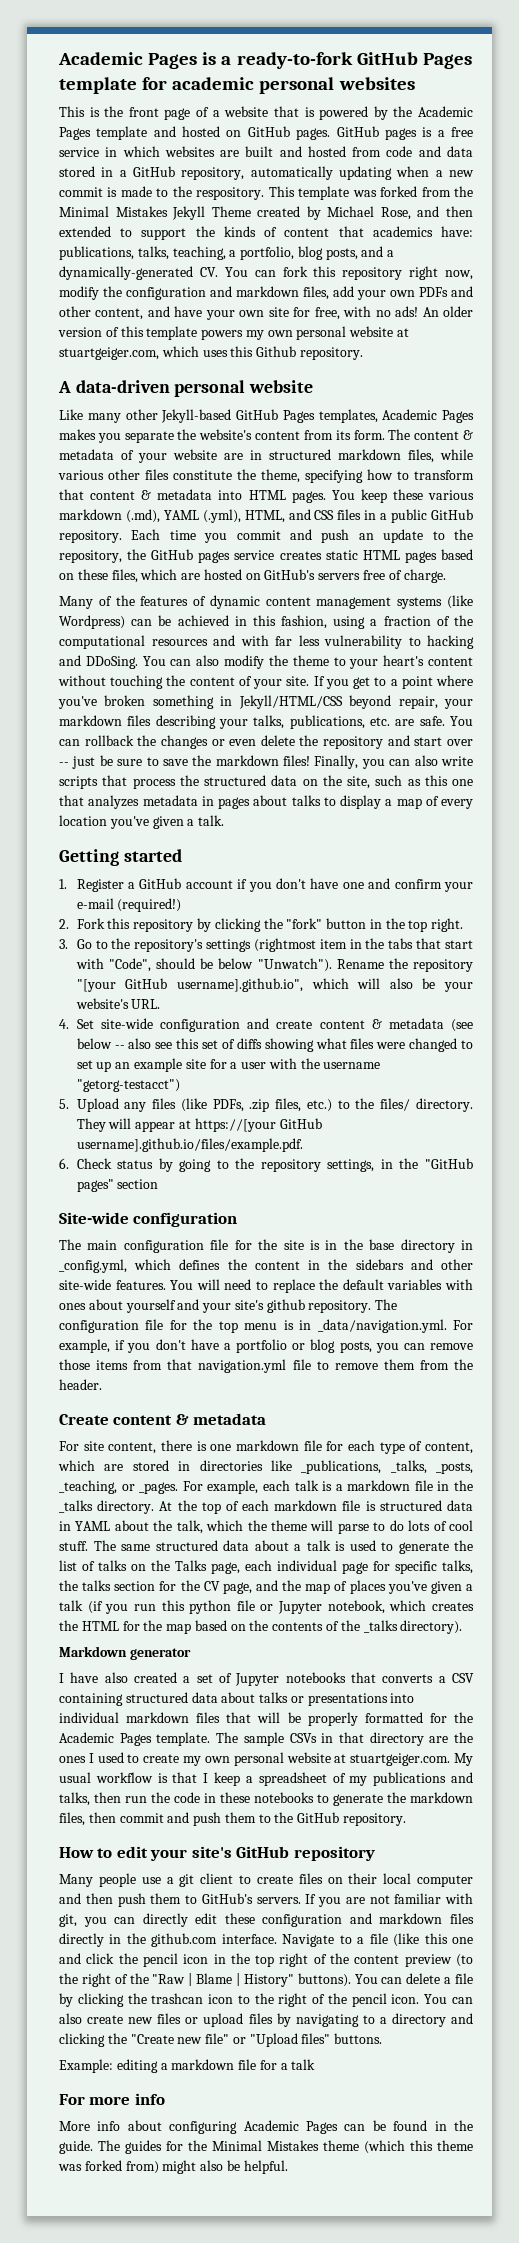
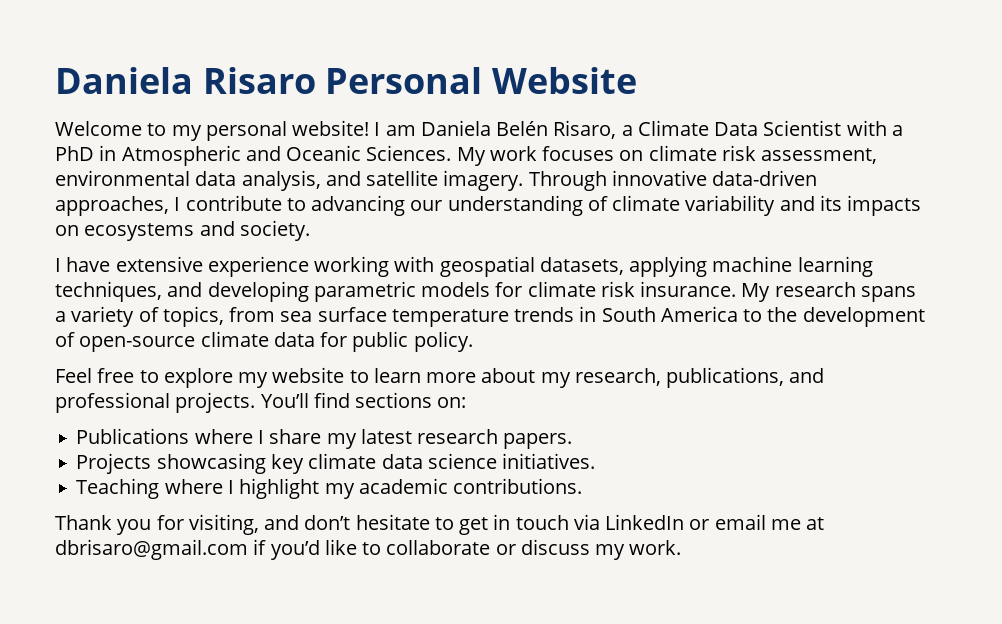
[58,52,472,69] [59,77,415,94] [59,106,474,120] [59,126,474,140] [59,146,473,157] [59,166,474,180] [59,186,473,200] [59,206,473,220] [59,226,474,240] [59,246,395,260] [59,266,473,280] [59,286,473,300] [59,306,473,320] [58,326,410,340] [59,346,363,360] [58,380,314,397] [59,409,474,423] [59,429,473,443] [59,449,473,463] [58,469,474,483] [59,489,475,503] [59,509,473,523] [59,529,473,543] [59,549,473,563] [59,569,446,583] [59,595,473,609] [59,615,473,629] [59,635,474,649] [59,655,473,669] [58,675,473,689] [58,695,473,709] [59,715,473,729] [59,735,473,749] [59,755,473,769] [59,775,473,789] [59,795,473,809] [59,815,225,829] [59,849,182,866] [59,878,473,892] [76,898,182,912] [59,918,464,932] [59,938,474,952] [75,958,473,972] [76,978,473,992] [75,998,161,1009] [59,1018,473,1032] [76,1038,473,1052] [76,1058,381,1072] [76,1079,180,1092] [59,1098,473,1112] [76,1118,322,1132] [76,1138,303,1152] [59,1158,473,1172] [76,1179,159,1192] [59,1212,238,1227] [59,1239,474,1253] [59,1259,474,1273] [59,1279,474,1293] [59,1299,398,1313] [59,1319,474,1333] [59,1339,473,1353] [59,1359,474,1373] [59,1379,102,1390] [59,1413,267,1425] [59,1440,474,1454] [58,1460,473,1474] [59,1480,473,1494] [59,1500,473,1514] [59,1520,474,1534] [59,1540,473,1554] [59,1560,473,1574] [59,1580,474,1594] [59,1600,474,1614] [59,1620,463,1634] [59,1646,191,1660] [59,1672,474,1686] [59,1692,415,1706] [59,1712,473,1726] [59,1732,473,1746] [59,1752,473,1766] [59,1772,473,1786] [59,1792,473,1806] [59,1812,407,1826] [59,1846,375,1861] [59,1873,473,1887] [59,1893,473,1907] [59,1913,474,1927] [59,1933,473,1947] [59,1953,474,1967] [59,1973,473,1987] [59,1993,474,2007] [59,2013,473,2027] [59,2033,383,2047] [59,2059,316,2073] [59,2093,165,2105] [59,2120,473,2134] [59,2140,473,2154] [58,2160,288,2174] Academic Pages is a ready-to-fork GitHub Pages template for academic personal websites // This is the front page of a website that is powered by the Academic Pages template and hosted on GitHub pages. GitHub pages is a free service in which websites are built and hosted from code and data stored in a GitHub repository, automatically updating when a new commit is made to the respository. This template was forked from the Minimal Mistakes Jekyll Theme created by Michael Rose, and then extended to support the kinds of content that academics have: publications, talks, teaching, a portfolio, blog posts, and a dynamically-generated CV. You can fork this repository right now, modify the configuration and markdown files, add your own PDFs and other content, and have your own site for free, with no ads! An older version of this template powers my own personal website at stuartgeiger.com, which uses this Github repository. // A data-driven personal website // Like many other Jekyll-based GitHub Pages templates, Academic Pages makes you separate the website's content from its form. The content & metadata of your website are in structured markdown files, while various other files constitute the theme, specifying how to transform that content & metadata into HTML pages. You keep these various markdown (.md), YAML (.yml), HTML, and CSS files in a public GitHub repository. Each time you commit and push an update to the repository, the GitHub pages service creates static HTML pages based on these files, which are hosted on GitHub's servers free of charge. // Many of the features of dynamic content management systems (like Wordpress) can be achieved in this fashion, using a fraction of the computational resources and with far less vulnerability to hacking and DDoSing. You can also modify the theme to your heart's content without touching the content of your site. If you get to a point where you've broken something in Jekyll/HTML/CSS beyond repair, your markdown files describing your talks, publications, etc. are safe. You can rollback the changes or even delete the repository and start over -- just be sure to save the markdown files! Finally, you can also write scripts that process the structured data on the site, such as this one that analyzes metadata in pages about talks to display a map of every location you've given a talk. // Getting started // 1. Register a GitHub account if you don't have one and confirm your e-mail (required!) // 2. Fork this repository by clicking the "fork" button in the top right. // 3. Go to the repository's settings (rightmost item in the tabs that start with "Code", should be below "Unwatch"). Rename the repository "[your GitHub username].github.io", which will also be your website's URL. // 4. Set site-wide configuration and create content & metadata (see below -- also see this set of diffs showing what files were changed to set up an example site for a user with the username "getorg-testacct") // 5. Upload any files (like PDFs, .zip files, etc.) to the files/ directory. They will appear at https://[your GitHub username].github.io/files/example.pdf. // 6. Check status by going to the repository settings, in the "GitHub pages" section // Site-wide configuration // The main configuration file for the site is in the base directory in _config.yml, which defines the content in the sidebars and other site-wide features. You will need to replace the default variables with ones about yourself and your site's github repository. The configuration file for the top menu is in _data/navigation.yml. For example, if you don't have a portfolio or blog posts, you can remove those items from that navigation.yml file to remove them from the header. // Create content & metadata // For site content, there is one markdown file for each type of content, which are stored in directories like _publications, _talks, _posts, _teaching, or _pages. For example, each talk is a markdown file in the _talks directory. At the top of each markdown file is structured data in YAML about the talk, which the theme will parse to do lots of cool stuff. The same structured data about a talk is used to generate the list of talks on the Talks page, each individual page for specific talks, the talks section for the CV page, and the map of places you've given a talk (if you run this python file or Jupyter notebook, which creates the HTML for the map based on the contents of the _talks directory). // Markdown generator // I have also created a set of Jupyter notebooks that converts a CSV containing structured data about talks or presentations into individual markdown files that will be properly formatted for the Academic Pages template. The sample CSVs in that directory are the ones I used to create my own personal website at stuartgeiger.com. My usual workflow is that I keep a spreadsheet of my publications and talks, then run the code in these notebooks to generate the markdown files, then commit and push them to the GitHub repository. // How to edit your site's GitHub repository // Many people use a git client to create files on their local computer and then push them to GitHub's servers. If you are not familiar with git, you can directly edit these configuration and markdown files directly in the github.com interface. Navigate to a file (like this one and click the pencil icon in the top right of the content preview (to the right of the "Raw | Blame | History" buttons). You can delete a file by clicking the trashcan icon to the right of the pencil icon. You can also create new files or upload files by navigating to a directory and clicking the "Create new file" or "Upload files" buttons. // Example: editing a markdown file for a talk // For more info // More info about configuring Academic Pages can be found in the guide. The guides for the Minimal Mistakes theme (which this theme was forked from) might also be helpful. -> [55,67,637,94] [55,120,903,141] [55,145,878,166] [55,170,818,191] [55,195,922,216] [55,220,310,241] [55,256,873,277] [55,281,916,302] [55,306,925,327] [55,331,473,352] [55,367,825,388] [55,392,467,413] [76,428,573,449] [76,453,596,474] [76,478,583,499] [55,514,825,535] [55,539,682,560] Daniela Risaro Personal Website // Welcome to my personal website! I am Daniela Belén Risaro, a Climate Data Scientist with a PhD in Atmospheric and Oceanic Sciences. My work focuses on climate risk assessment, environmental data analysis, and satellite imagery. Through innovative data-driven approaches, I contribute to advancing our understanding of climate variability and its impacts on ecosystems and society. // I have extensive experience working with geospatial datasets, applying machine learning techniques, and developing parametric models for climate risk insurance. My research spans a variety of topics, from sea surface temperature trends in South America to the development of open-source climate data for public policy. // Feel free to explore my website to learn more about my research, publications, and professional projects. You’ll find sections on: // Publications where I share my latest research papers. // Projects showcasing key climate data science initiatives. // Teaching where I highlight my academic contributions. // Thank you for visiting, and don’t hesitate to get in touch via LinkedIn or email me at dbrisaro@gmail.com if you’d like to collaborate or discuss my work.

